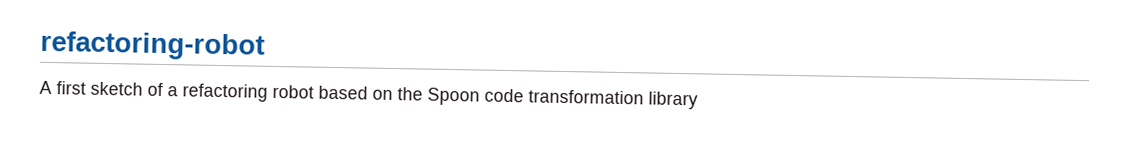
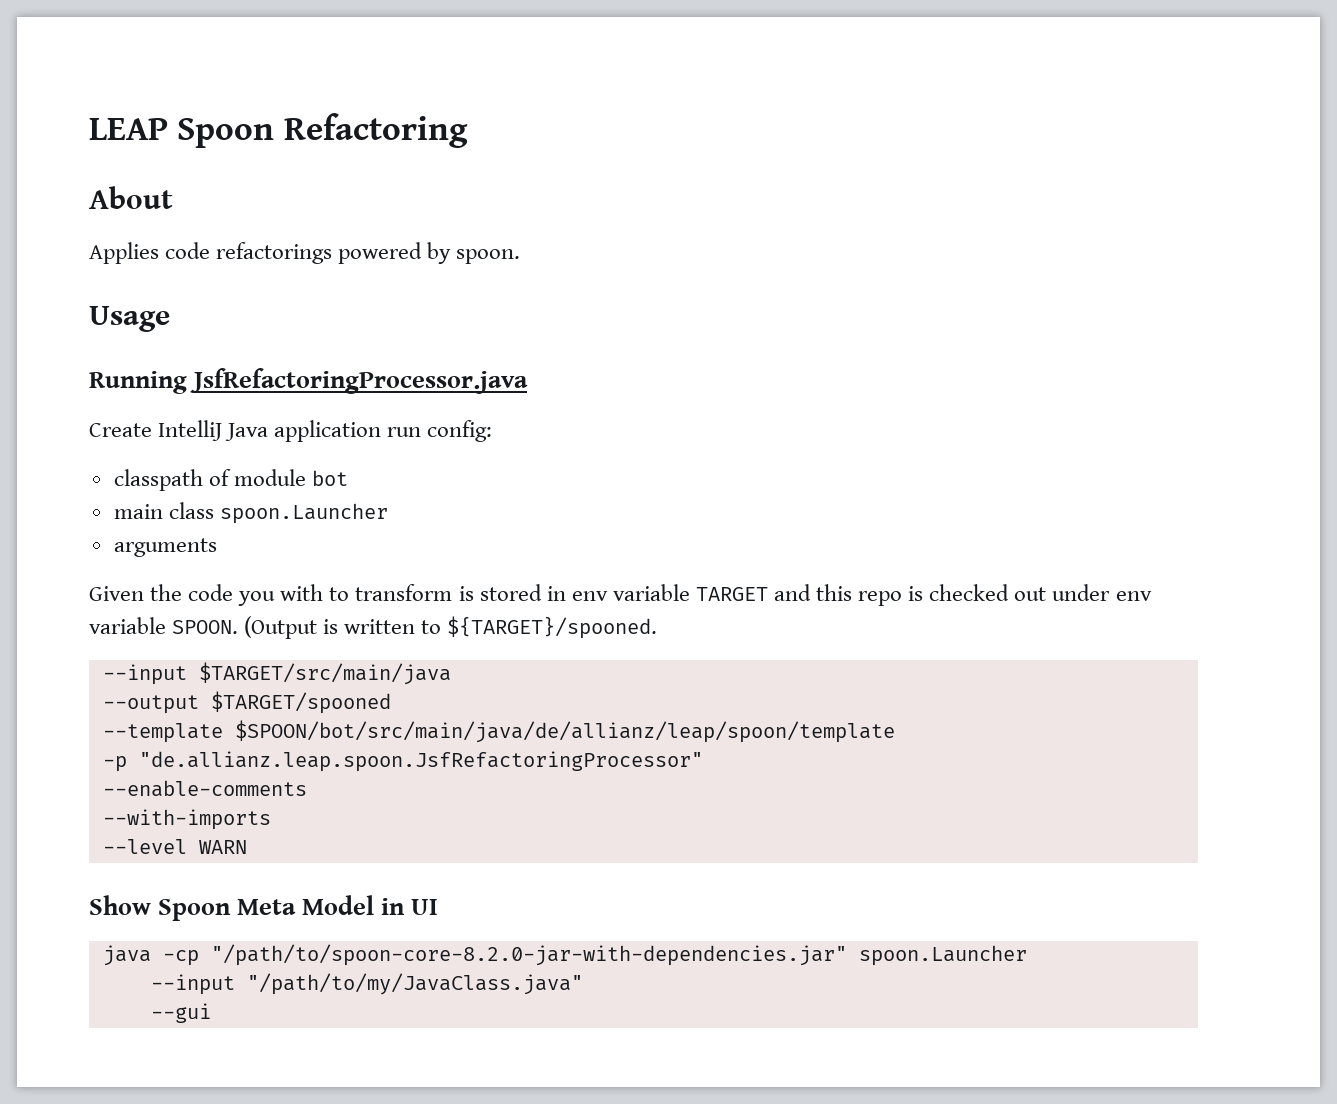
[40,30,265,61] [39,80,698,110] refactoring-robot // A first sketch of a refactoring robot based on the Spoon code transformation library -> [89,113,468,148] [89,186,173,209] [89,242,521,264] [89,306,170,332] [89,368,529,394] [89,420,493,442] [113,469,348,491] [113,502,388,524] [113,538,217,557] [89,584,1152,606] [89,616,658,639] [102,662,451,685] [102,691,391,714] [102,720,895,743] [102,751,703,772] [102,780,307,797] [102,809,271,830] [102,839,247,854] [89,895,439,921] [102,944,1027,966] [150,973,583,995] [150,1003,211,1023] LEAP Spoon Refactoring // About // Applies code refactorings powered by spoon. // Usage // Running JsfRefactoringProcessor.java // Create IntelliJ Java application run config: // classpath of module bot // main class spoon.Launcher // arguments // Given the code you with to transform is stored in env variable TARGET and this repo is checked out under env variable SPOON. (Output is written to ${TARGET}/spooned. // --input $TARGET/src/main/java // --output $TARGET/spooned // --template $SPOON/bot/src/main/java/de/allianz/leap/spoon/template // -p "de.allianz.leap.spoon.JsfRefactoringProcessor" // --enable-comments // --with-imports // --level WARN // Show Spoon Meta Model in UI // java -cp "/path/to/spoon-core-8.2.0-jar-with-dependencies.jar" spoon.Launcher // --input "/path/to/my/JavaClass.java" // --gui

